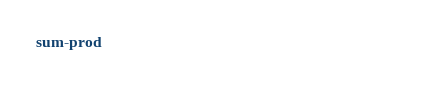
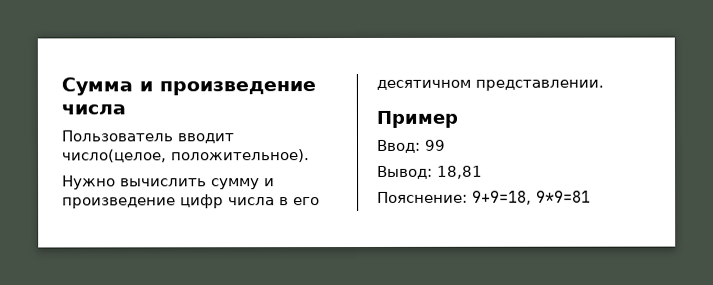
[36,37,102,50] sum-prod -> [61,77,316,96] [61,104,126,115] [61,130,235,144] [62,149,310,163] [62,175,275,190] [62,194,320,209] [376,79,604,91] [376,110,458,128] [376,139,446,153] [377,165,483,179] [377,190,591,205] Сумма и произведение числа // Пользователь вводит число(целое, положительное). // Нужно вычислить сумму и произведение цифр числа в его десятичном представлении. // Пример // Ввод: 99 // Вывод: 18,81 // Пояснение: 9+9=18, 9*9=81

